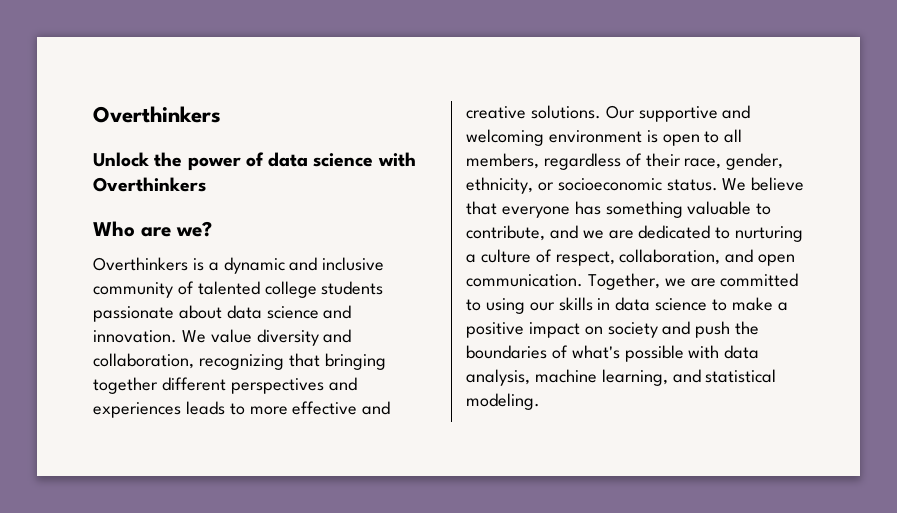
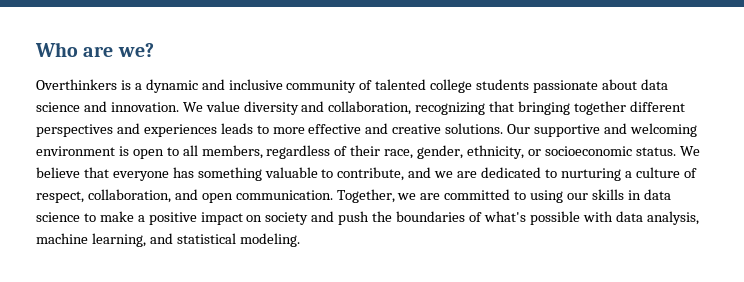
[93,106,221,123] [93,152,416,171] [93,177,206,192] Overthinkers // Unlock the power of data science with Overthinkers // -> (35, 49) none

